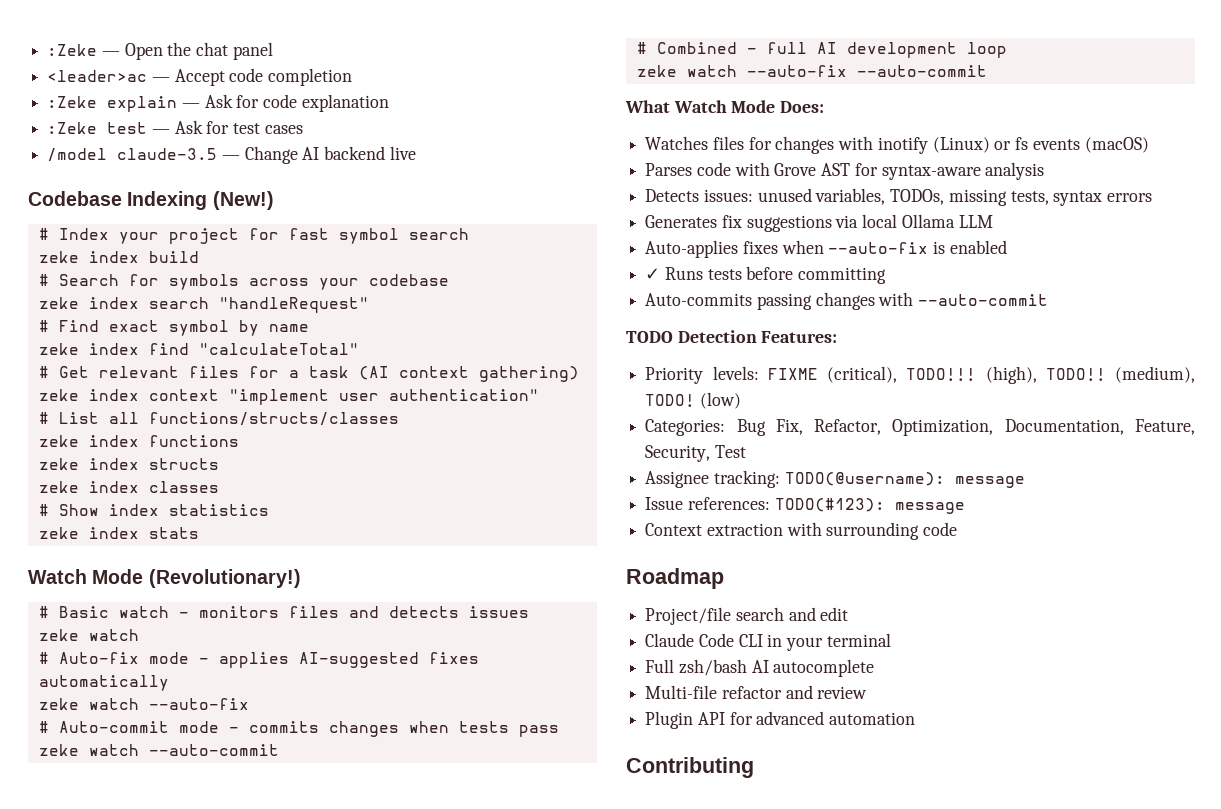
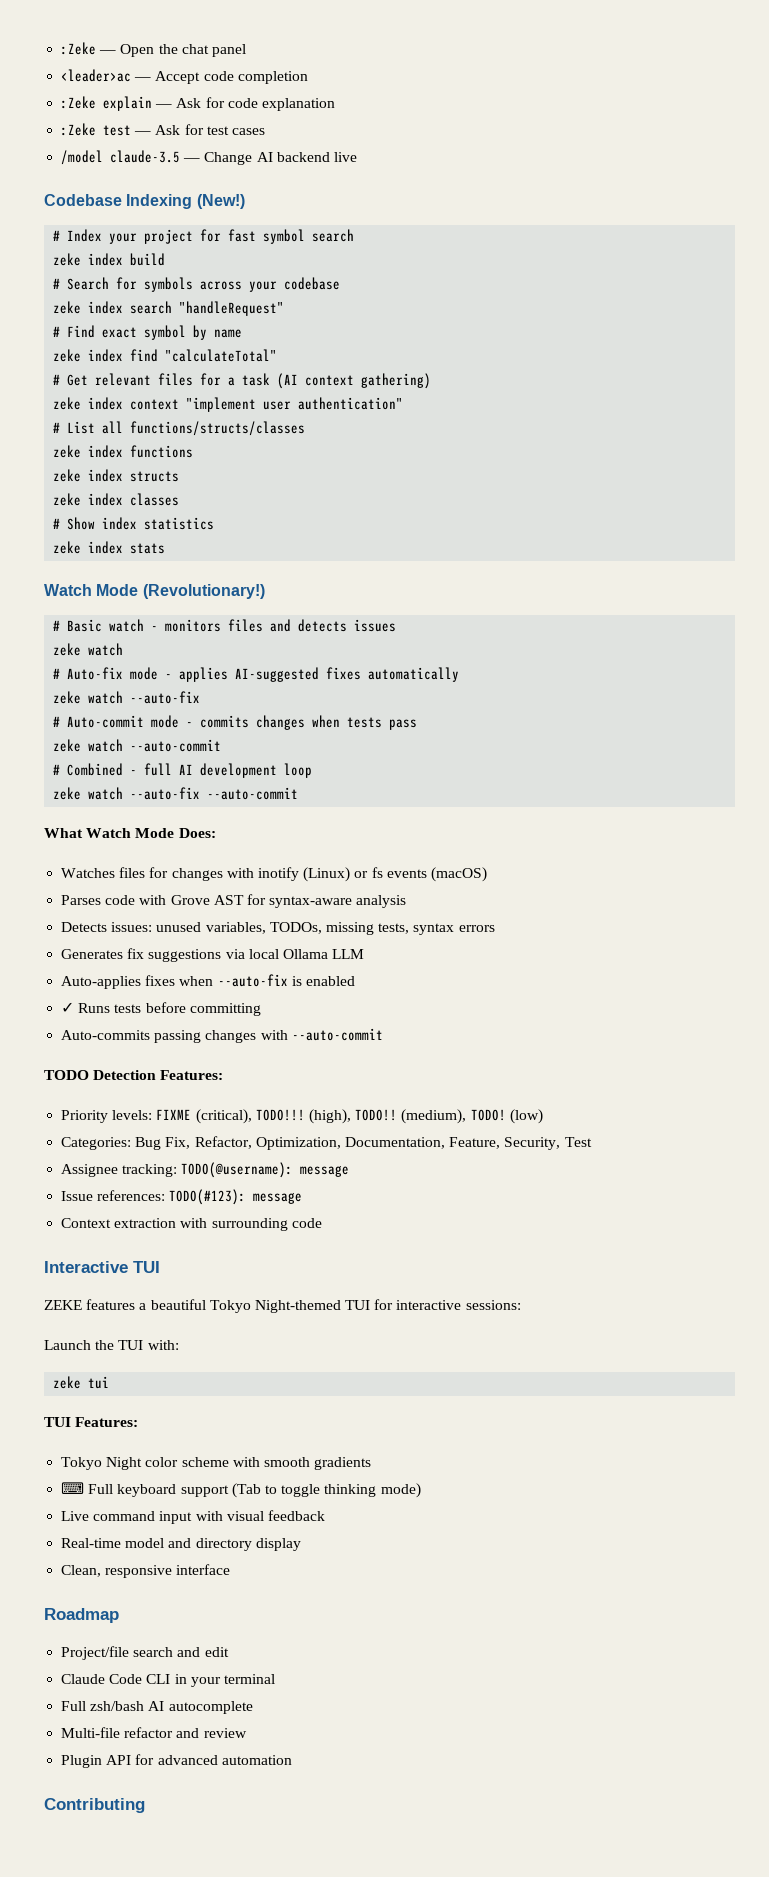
(958, 529) none -> [44,1261,160,1273] [44,1299,521,1313] [44,1340,179,1350] [53,1376,110,1389] [44,1417,139,1427] [61,1457,372,1470] [61,1482,421,1498] [61,1510,325,1524] [61,1538,301,1551] [61,1564,231,1578] // Interactive TUI // ZEKE features a beautiful Tokyo Night-themed TUI for interactive sessions: // Launch the TUI with: // zeke tui // TUI Features: // Tokyo Night color scheme with smooth gradients // ⌨ Full keyboard support (Tab to toggle thinking mode) // Live command input with visual feedback // Real-time model and directory display // Clean, responsive interface

